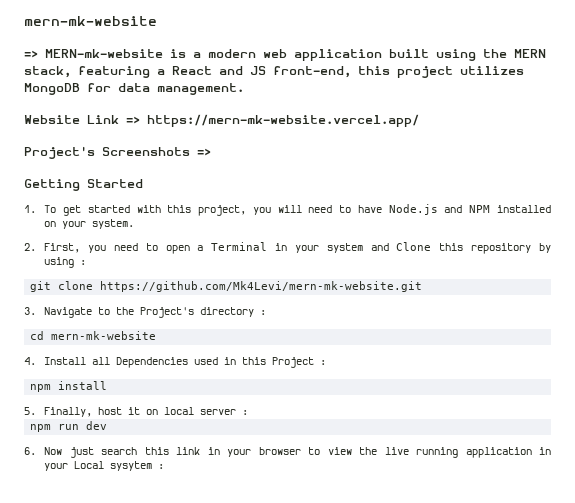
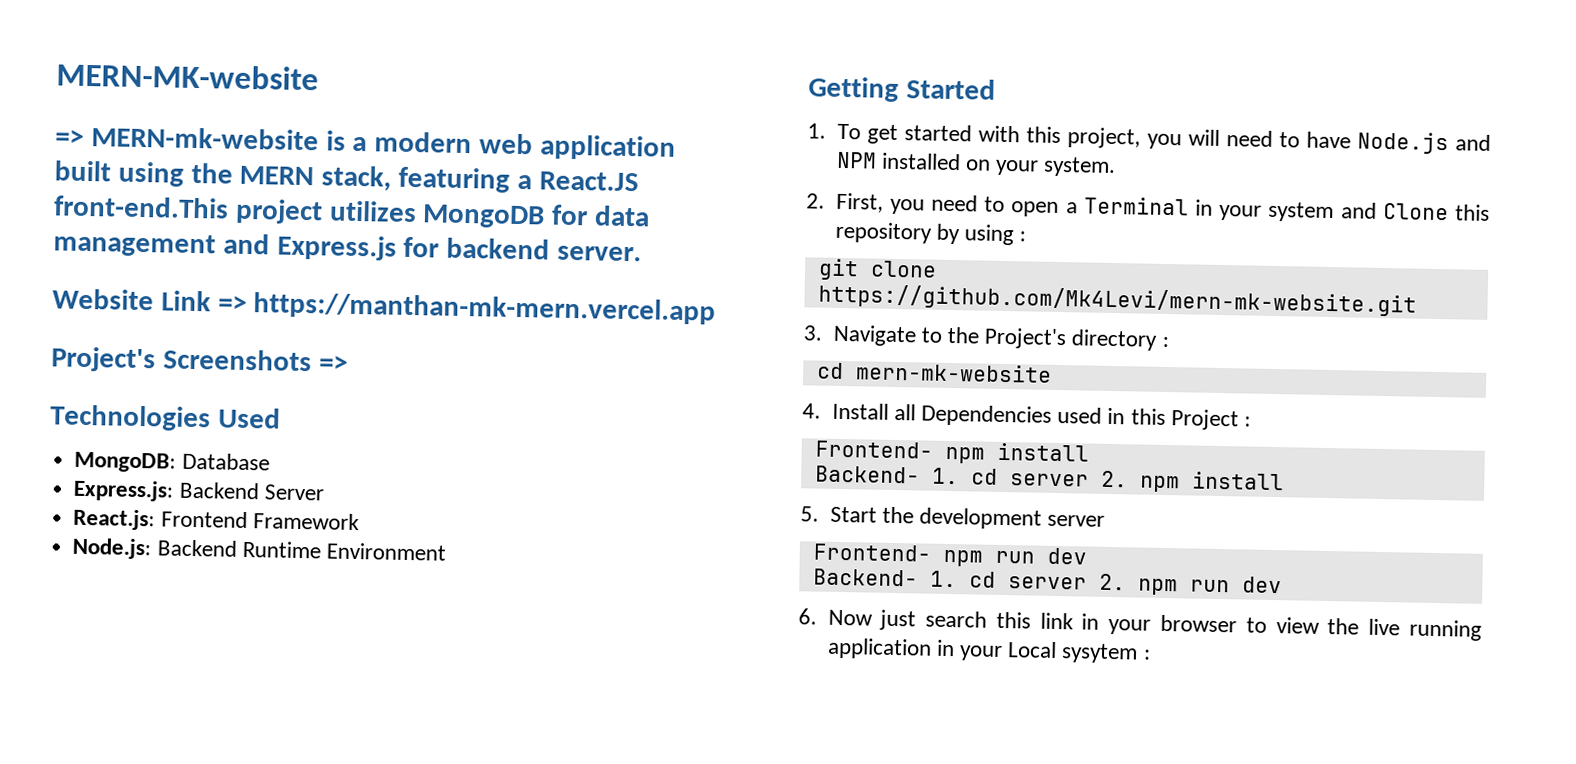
[24,16,157,26] mern-mk-website -> [56,62,319,91] MERN-MK-website
[172,66,390,78] React and JS front-end, this -> [538,171,639,192] [53,195,229,219] React.JS front-end.This
[157,83,244,95] management. -> [53,232,643,262] management and Express.js for backend server.
[147,114,419,127] https://mern-mk-website.vercel.app/ -> [253,292,717,325] https://manthan-mk-mern.vercel.app
(211, 152) none -> [50,404,281,432] [74,451,270,473] [73,479,325,502] [73,508,360,531] [72,537,446,561] // Technologies Used // MongoDB: Database // Express.js: Backend Server // React.js: Frontend Framework // Node.js: Backend Runtime Environment
[30,381,108,392] [24,407,249,417] npm install // 5. Finally, host it on local server : // -> [814,440,1089,464] [814,465,1284,493] [800,506,1106,530] [812,543,1087,567] [812,568,1126,591] Frontend- npm install // Backend- 1. cd server 2. npm install // 5. Start the development server // Frontend- npm run dev // Backend- 1. cd server 2.

